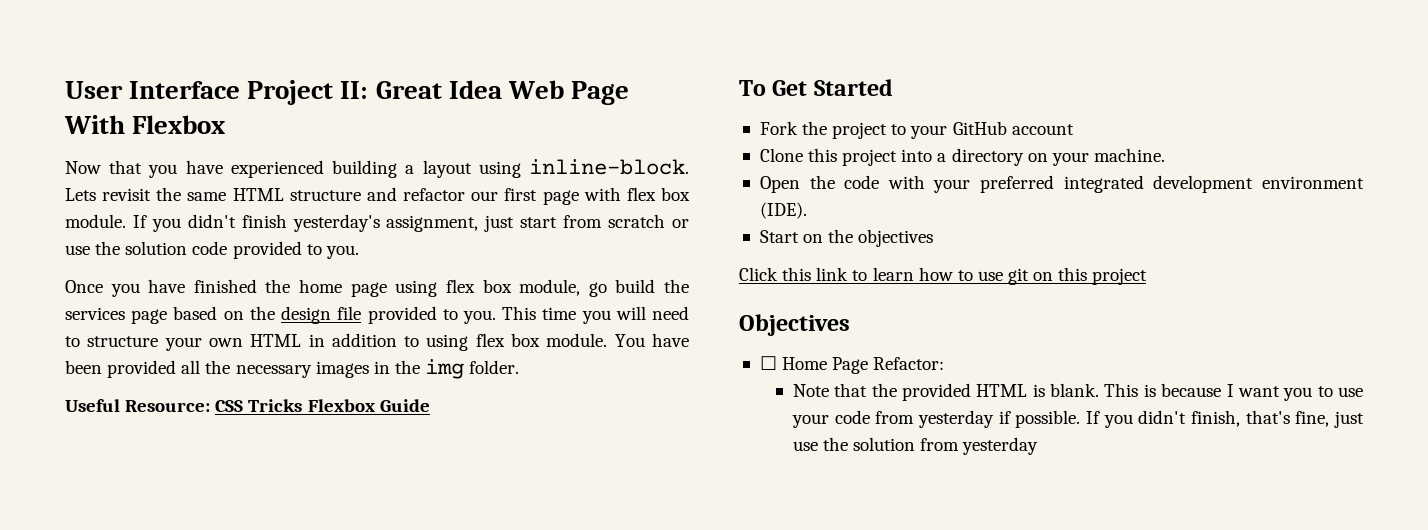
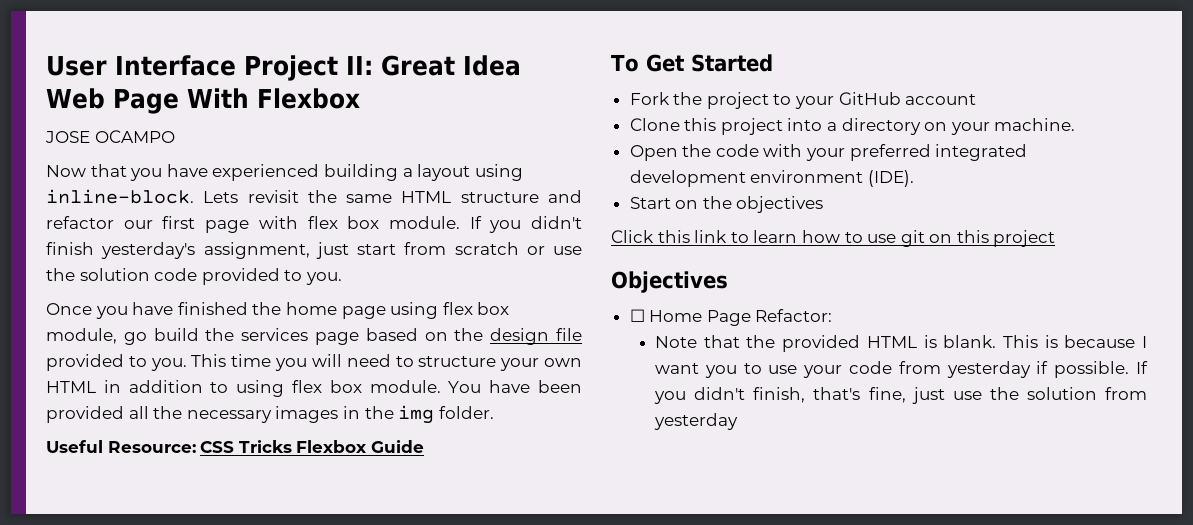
(226, 124) none -> [45,130,175,143] // JOSE OCAMPO

